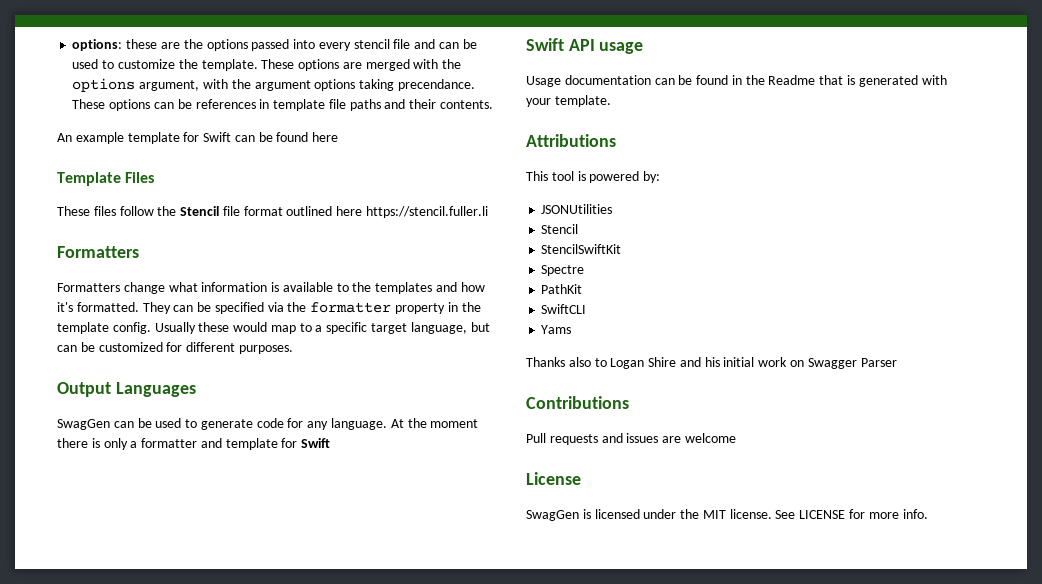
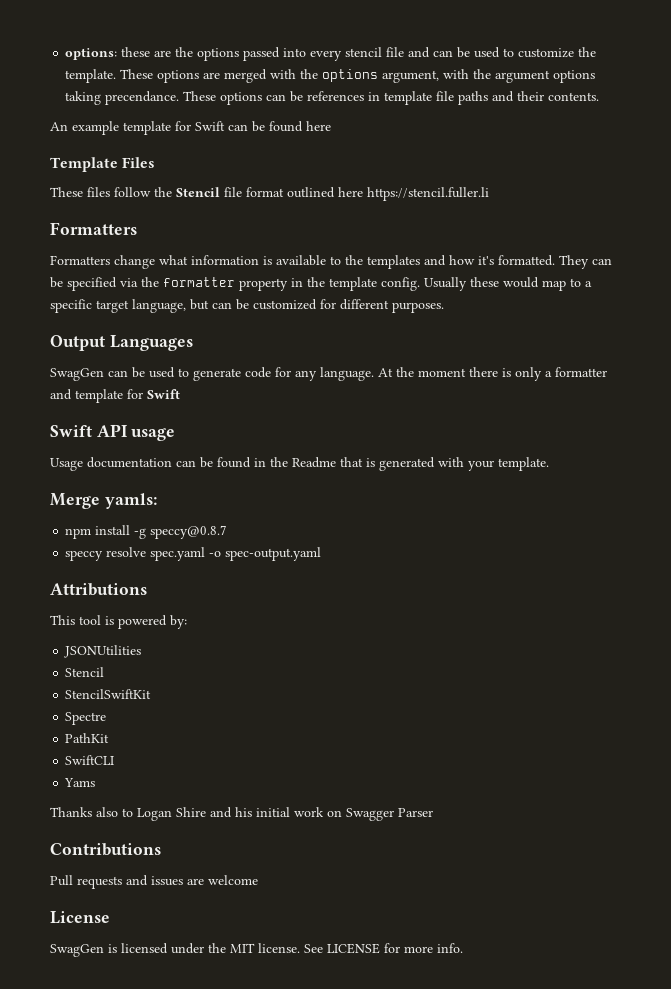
(611, 101) none -> [50,493,157,509] [65,525,228,539] [65,547,322,561] // Merge yamls: // npm install -g speccy@0.8.7 // speccy resolve spec.yaml -o spec-output.yaml

